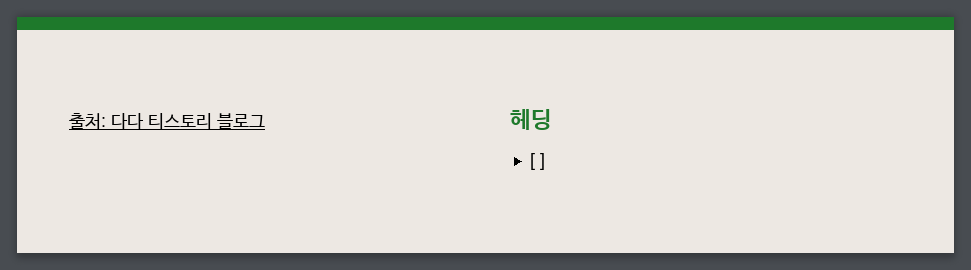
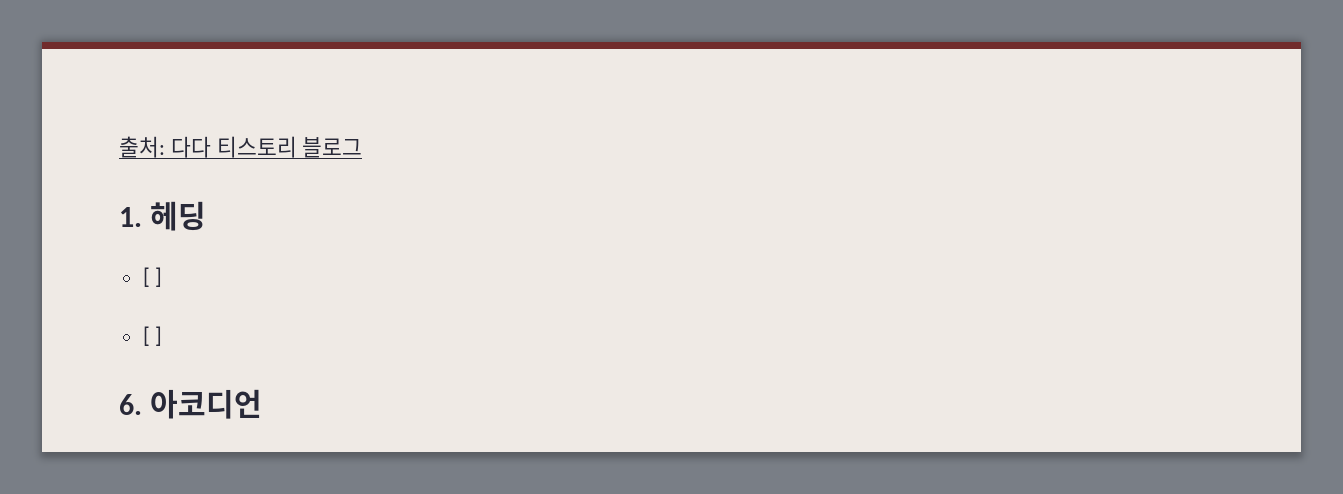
(265, 121) none -> [119,207,142,227] 1.
(545, 161) none -> [142,326,163,346] [119,389,263,419] // [ ] // 6. 아코디언

